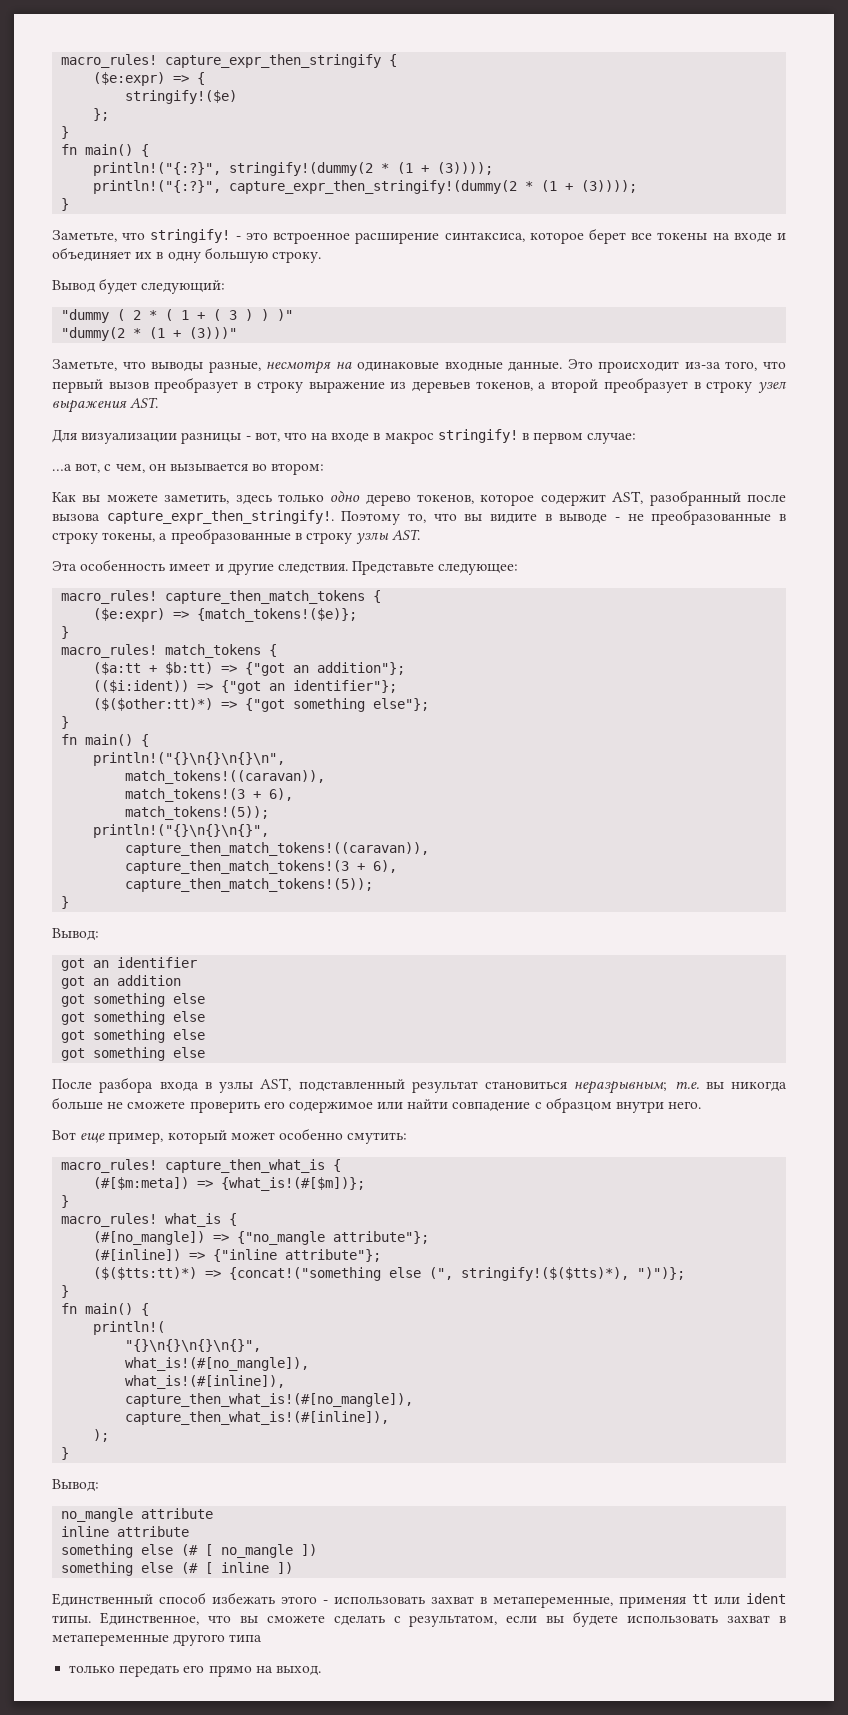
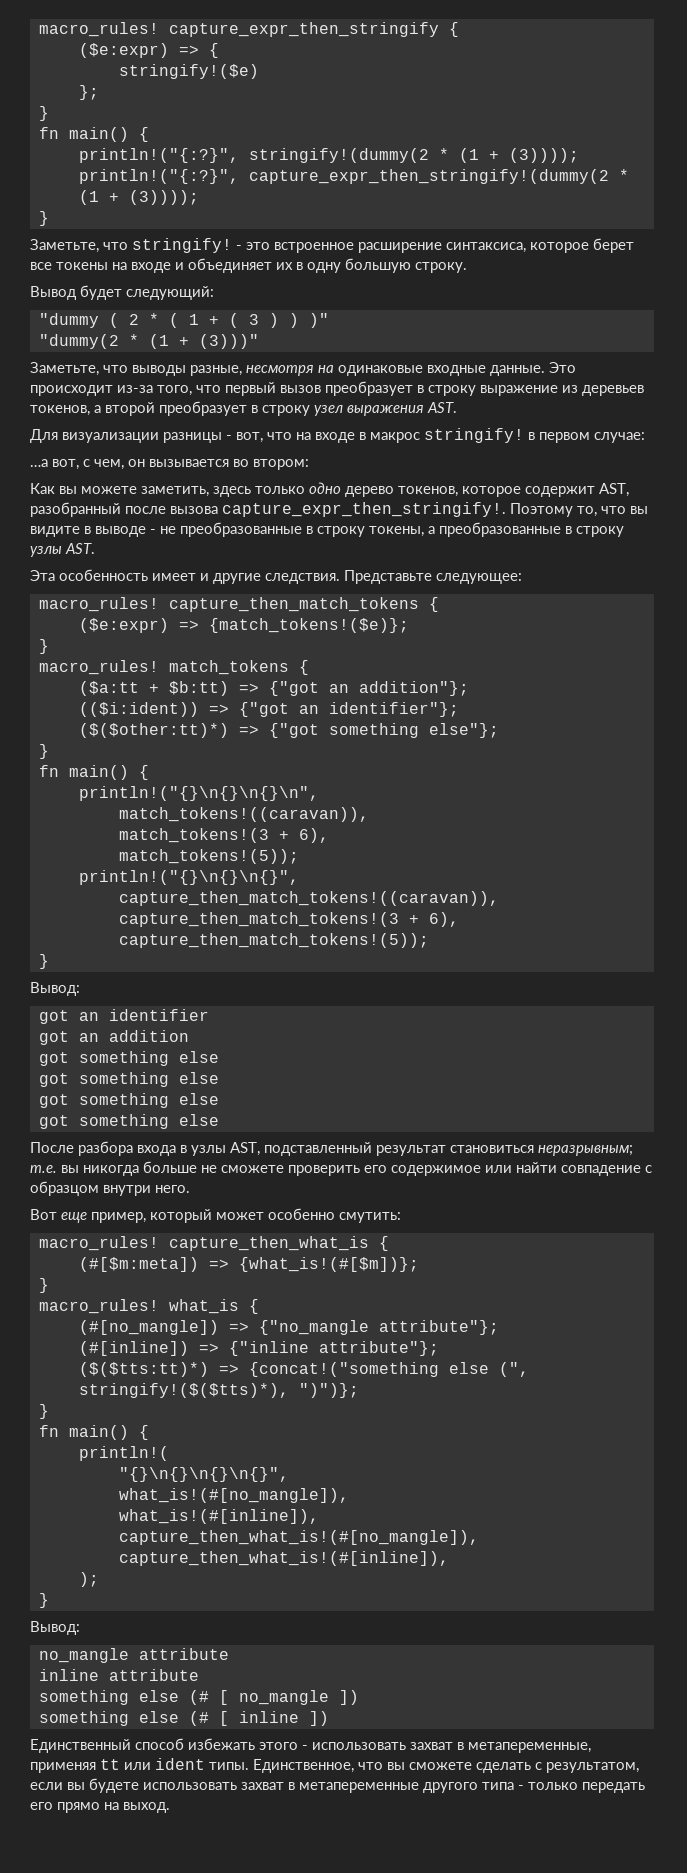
(263, 1638) // -> [518,1785,524,1790] -

